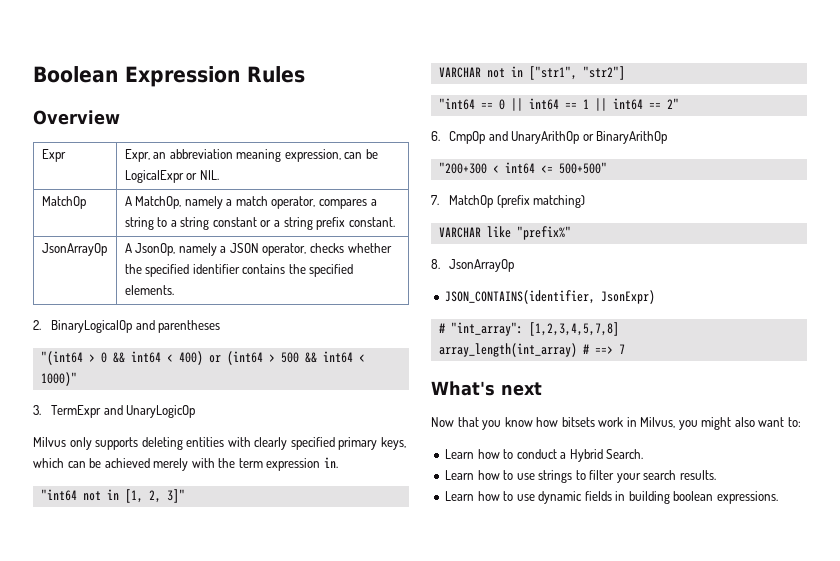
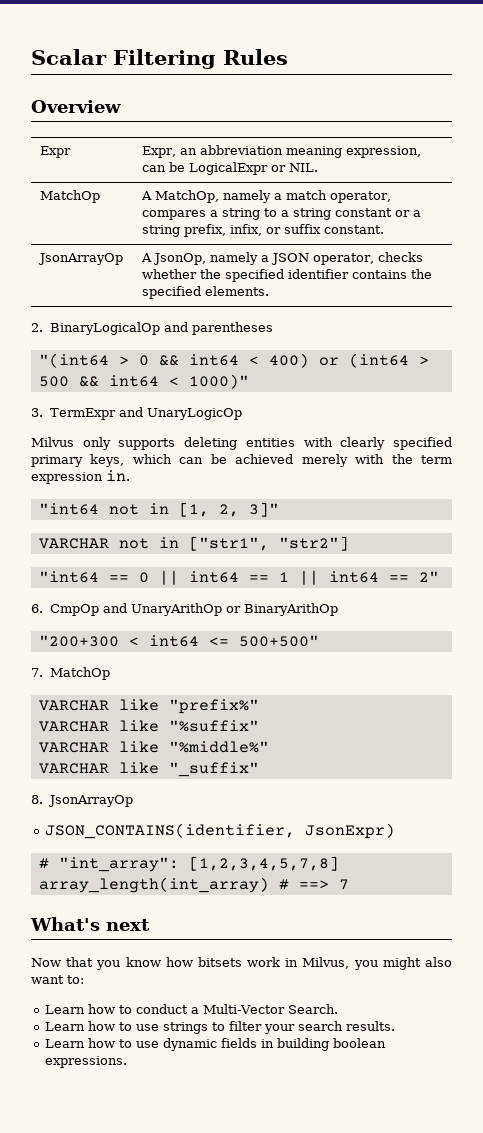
[33,66,240,87] Boolean Expression -> [31,49,216,69] Scalar Filtering
[316,217,346,230] prefix -> [184,224,322,237] prefix, infix, or suffix
[496,195,586,208] (prefix matching) -> (111, 673) none
(571, 233) none -> [38,720,259,732] [38,741,269,753] [38,762,259,777] // VARCHAR like "%suffix" // VARCHAR like "%middle%" // VARCHAR like "_suffix"
[569,449,603,462] Hybrid -> [203,1004,286,1014] Multi-Vector

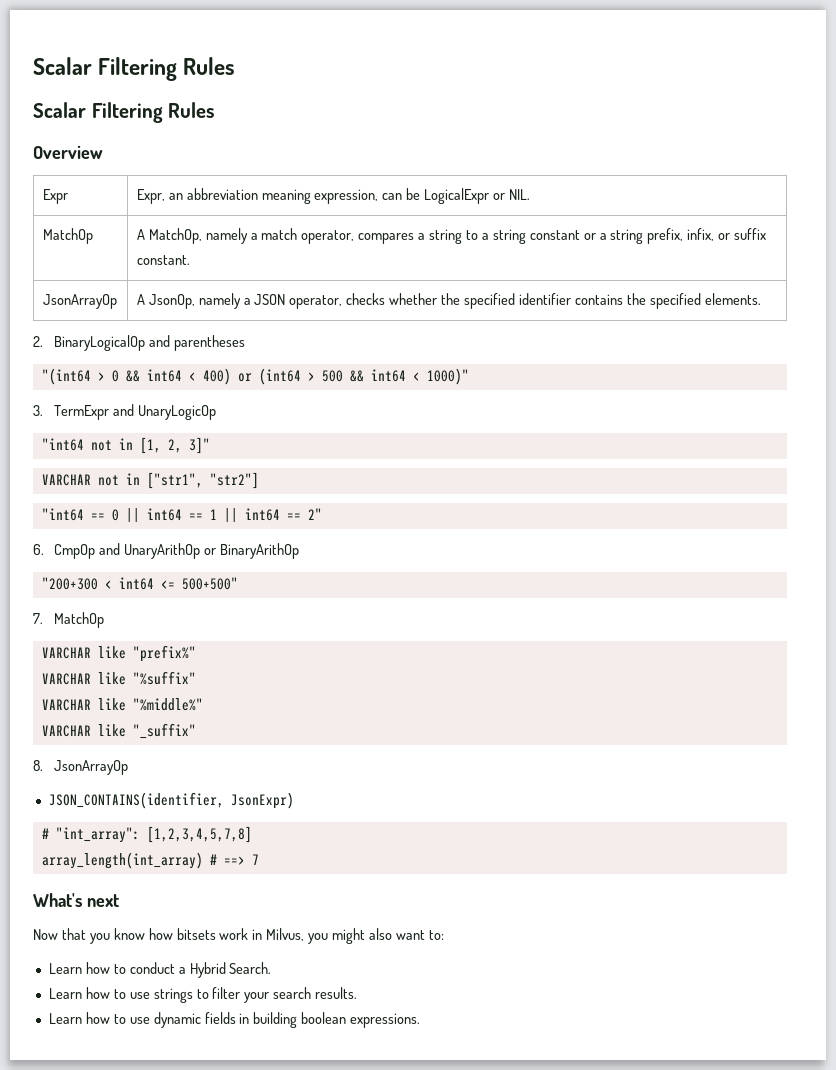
[31,49,288,69] Scalar Filtering Rules -> [33,57,236,81] [33,102,215,123] Scalar Filtering Rules // Scalar Filtering Rules
[31,437,453,450] [31,454,453,467] [31,470,130,484] // Milvus only supports deleting entities with clearly specified primary keys, which can be achieved merely with the term expression in. -> (216, 412) none
[203,1004,286,1014] Multi-Vector -> [189,962,226,978] Hybrid

